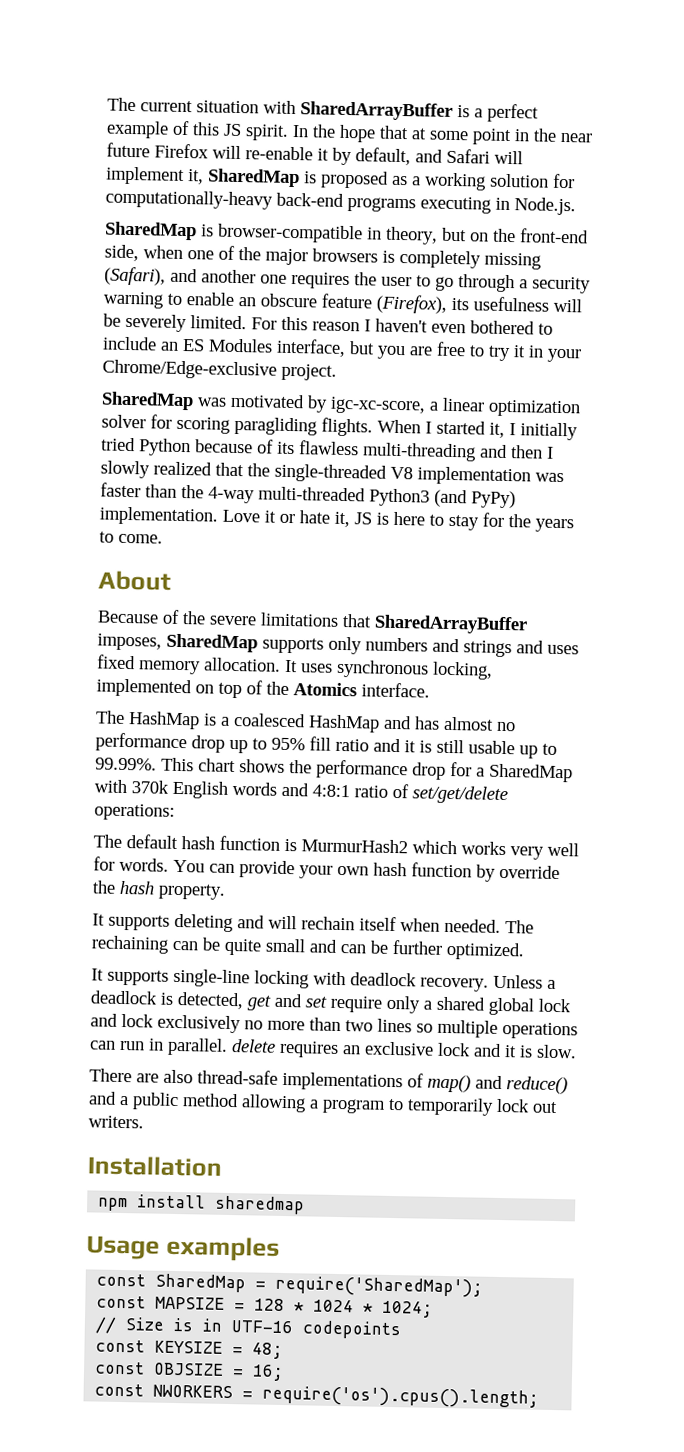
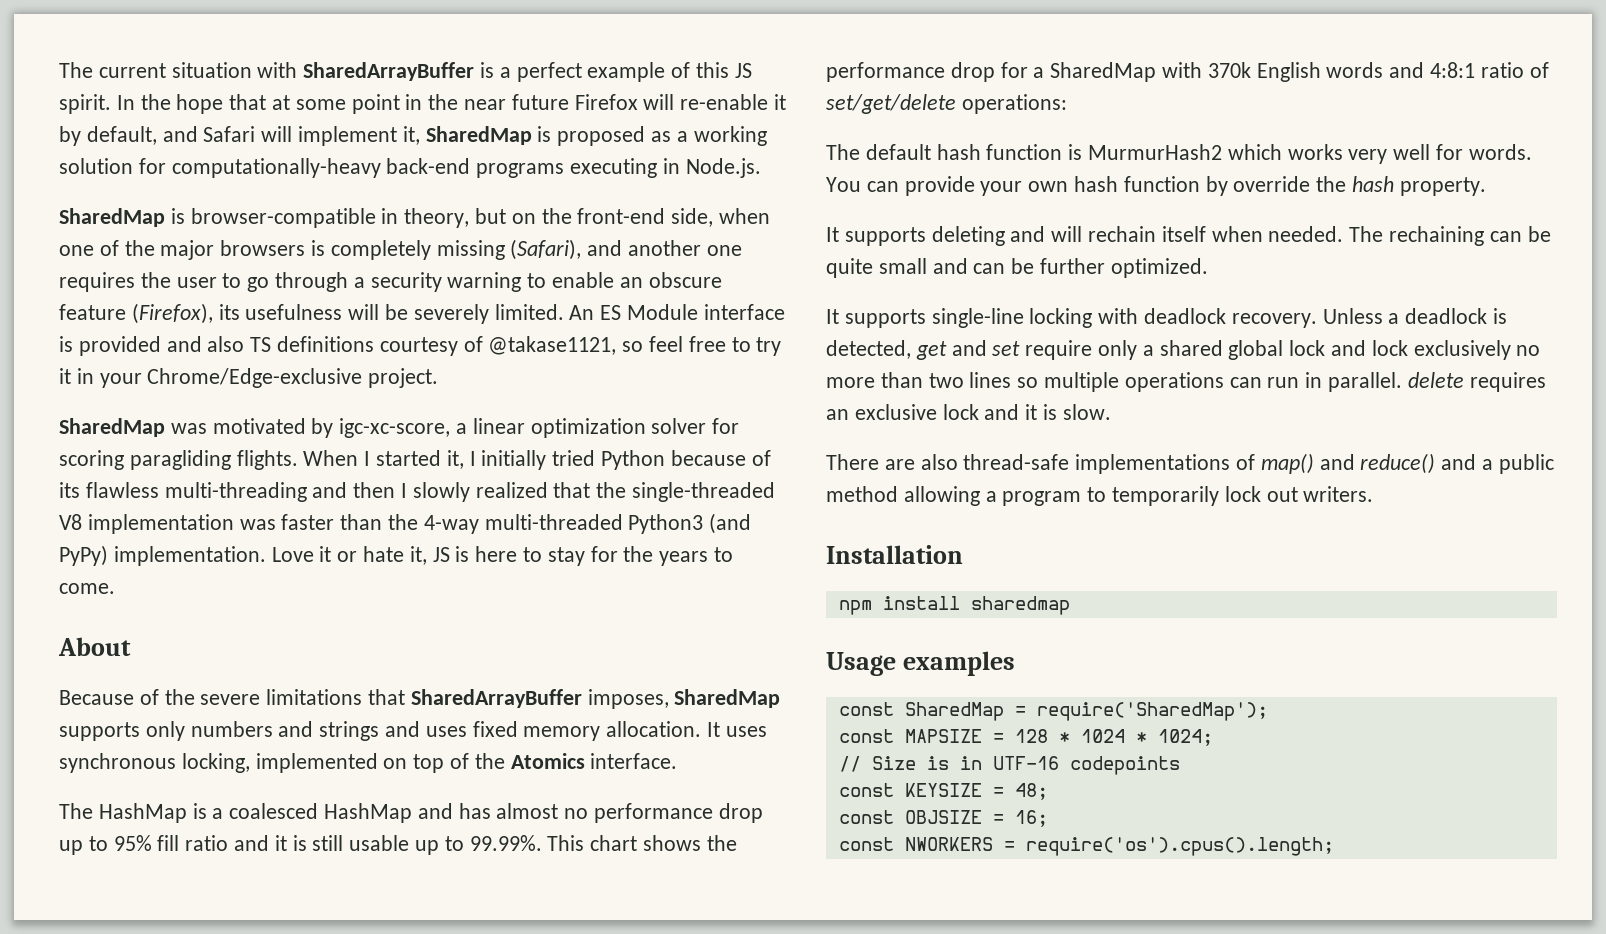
[251,316,553,335] [102,336,433,360] For this reason I haven't even bothered to include an ES Modules interface, but you are -> [569,304,785,320] [59,336,684,356] An ES Module interface is provided and also TS definitions courtesy of @takase1121, so feel

